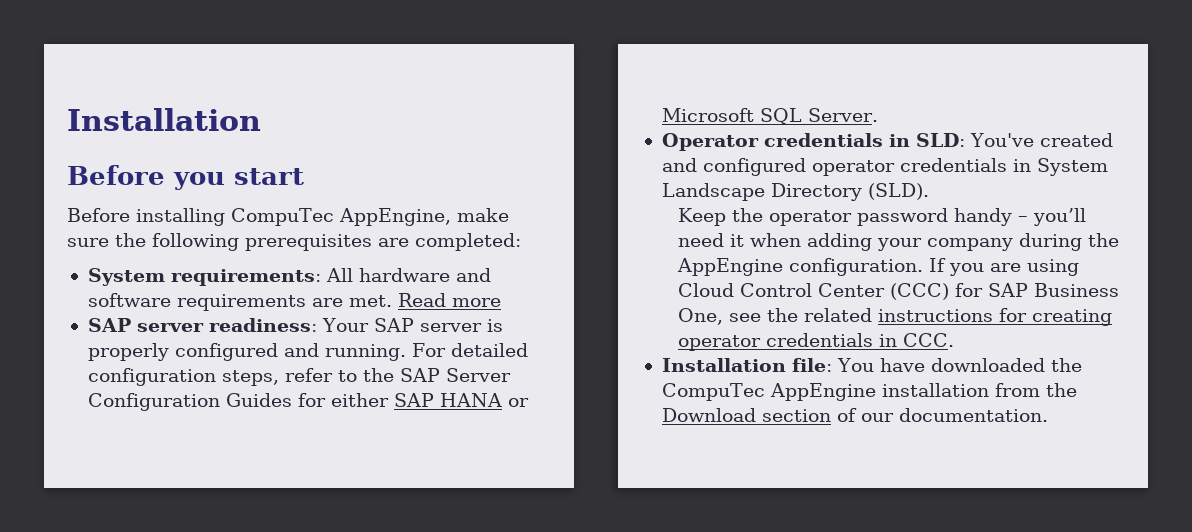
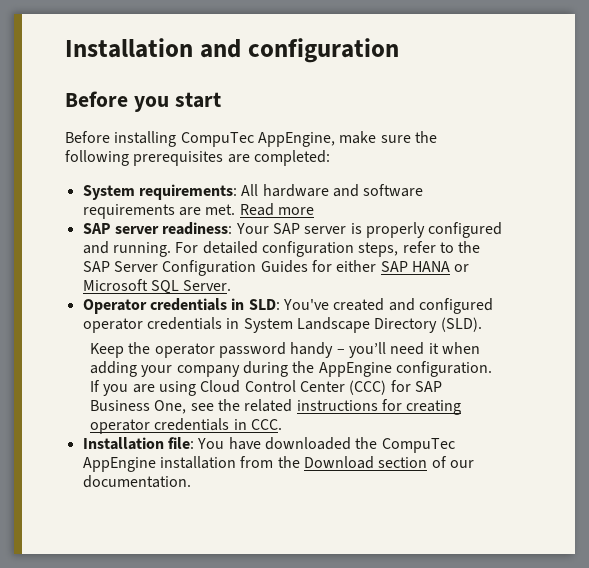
[67,108,261,131] Installation -> [65,38,399,63] Installation and configuration

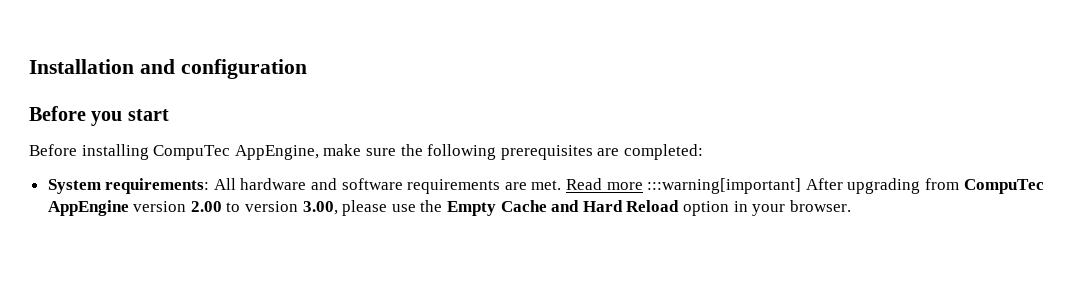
[82,222,503,238] [82,241,481,257] [82,260,470,276] [82,279,232,294] [82,298,493,314] [82,317,482,333] [90,342,480,358] [90,361,492,377] [90,380,442,396] [90,399,462,415] [90,418,282,434] [82,437,455,453] [82,456,474,472] [82,475,191,488] // SAP server readiness: Your SAP server is properly configured and running. For detailed configuration steps, refer to the SAP Server Configuration Guides for either SAP HANA or Microsoft SQL Server. // Operator credentials in SLD: You've created and configured operator credentials in System Landscape Directory (SLD). // Keep the operator password handy – you’ll need it when adding your company during the AppEngine configuration. If you are using Cloud Control Center (CCC) for SAP Business One, see the related instructions for creating operator credentials in CCC. // Installation file: You have downloaded the CompuTec AppEngine installation from the Download section of our documentation. -> [647,178,1044,194] [47,200,851,216] :::warning[important] After upgrading from CompuTec AppEngine version 2.00 to version 3.00, please use the Empty Cache and Hard Reload option in your browser.

